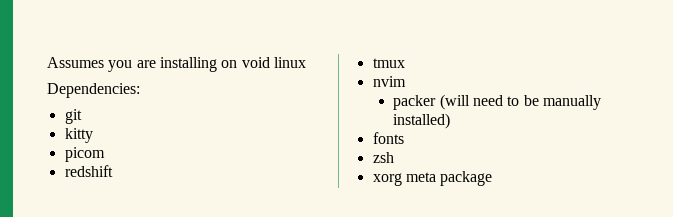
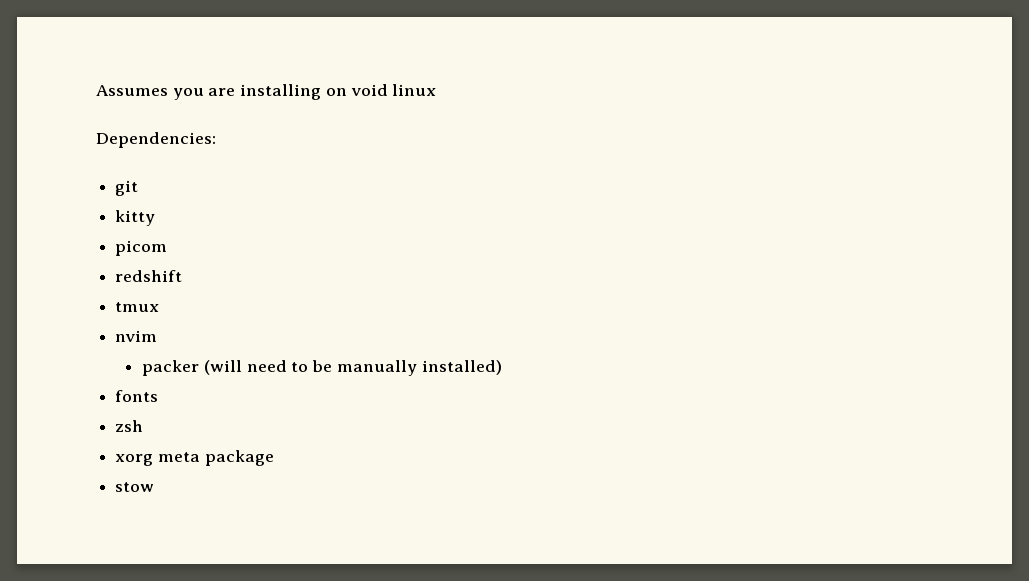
(493, 178) none -> [115,482,155,492] // stow

